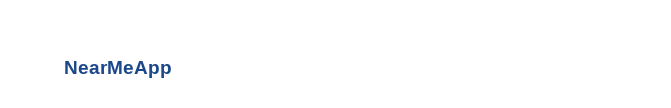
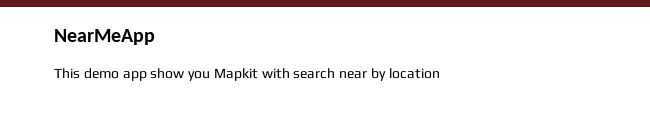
(172, 69) none -> [54,68,440,81] // This demo app show you Mapkit with search near by location

